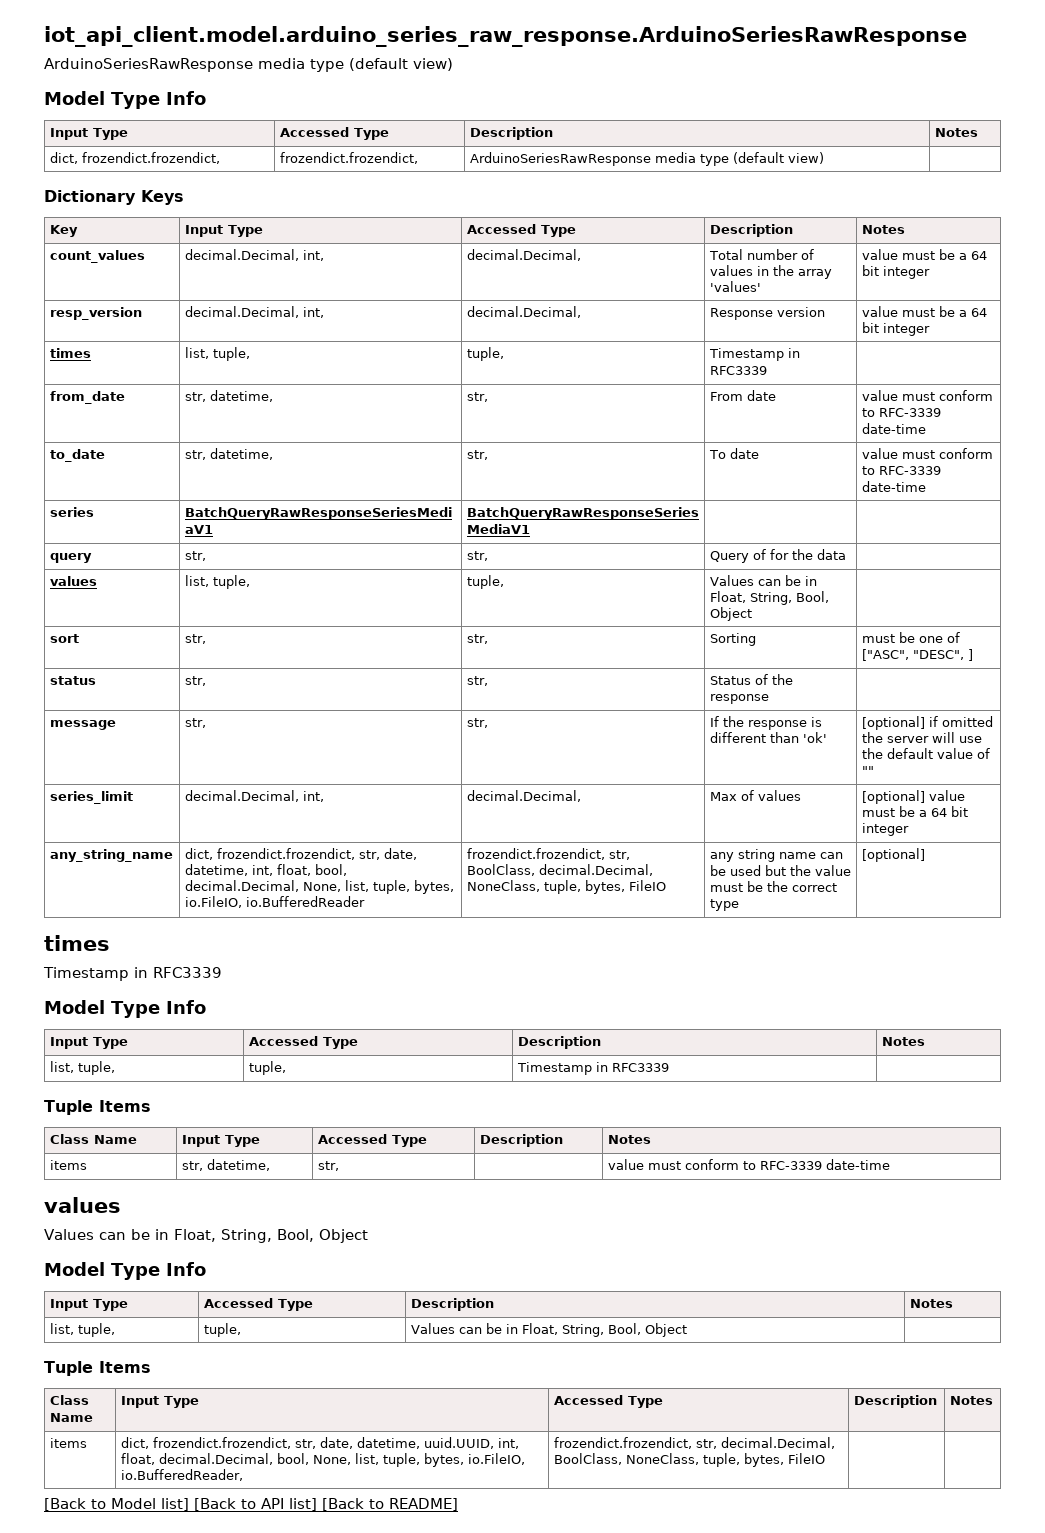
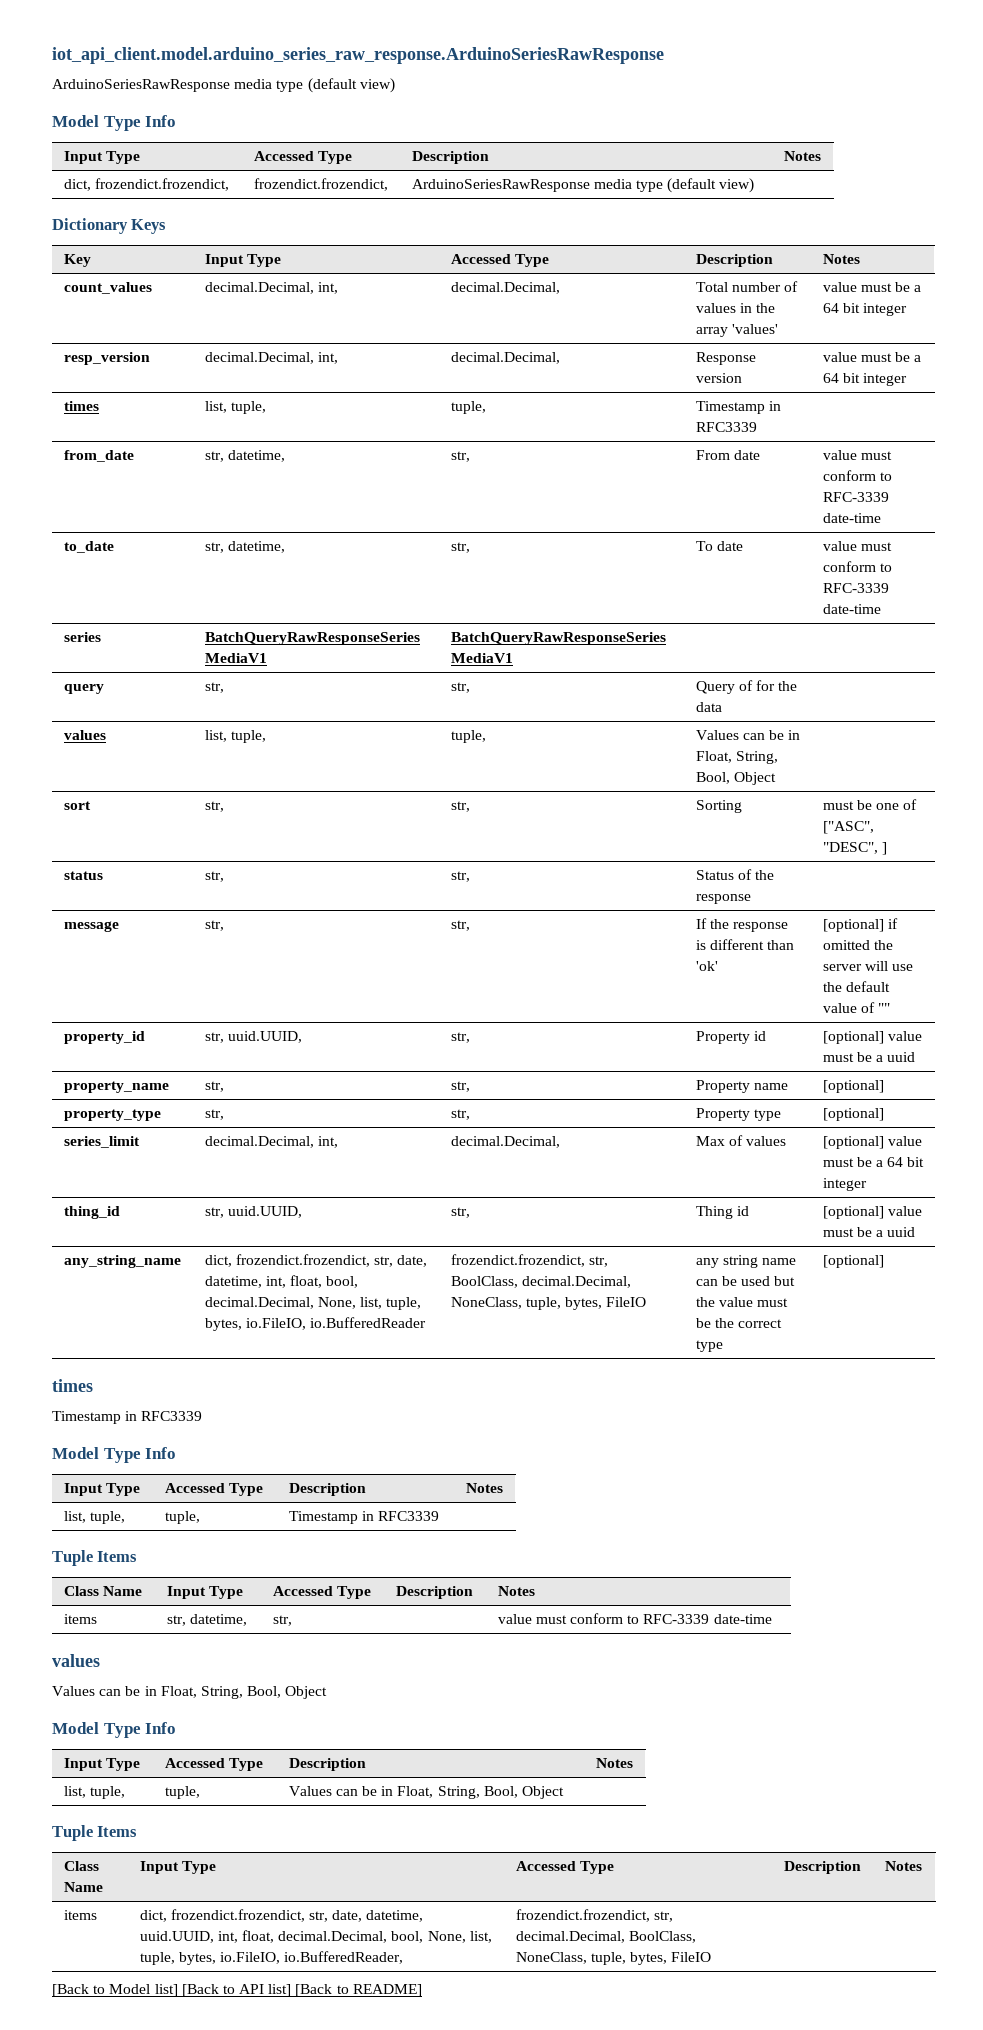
(874, 770) none -> [63,1031,145,1044] [204,1031,302,1043] [450,1032,470,1043] [695,1031,766,1044] [822,1031,922,1044] [822,1052,916,1062] [63,1081,169,1093] [204,1081,224,1092] [450,1081,470,1092] [695,1080,788,1093] [822,1080,884,1093] [63,1109,161,1121] [204,1109,224,1120] [450,1109,470,1120] [695,1108,781,1121] [822,1108,884,1121] // property_id | str, uuid.UUID, | str, | Property id | [optional] value must be a uuid // property_name | str, | str, | Property name | [optional] // property_type | str, | str, | Property type | [optional]
(909, 829) none -> [63,1206,120,1219] [204,1206,302,1218] [450,1207,470,1218] [695,1206,749,1219] [822,1206,922,1219] [822,1227,916,1237] // thing_id | str, uuid.UUID, | str, | Thing id | [optional] value must be a uuid

